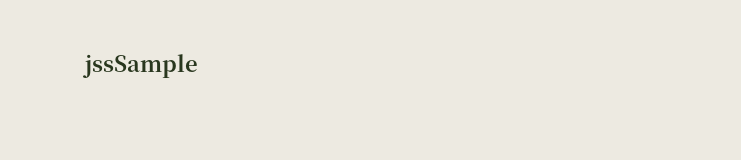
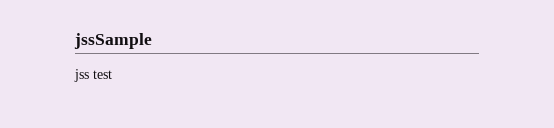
(198, 66) none -> [74,69,112,82] // jss test

